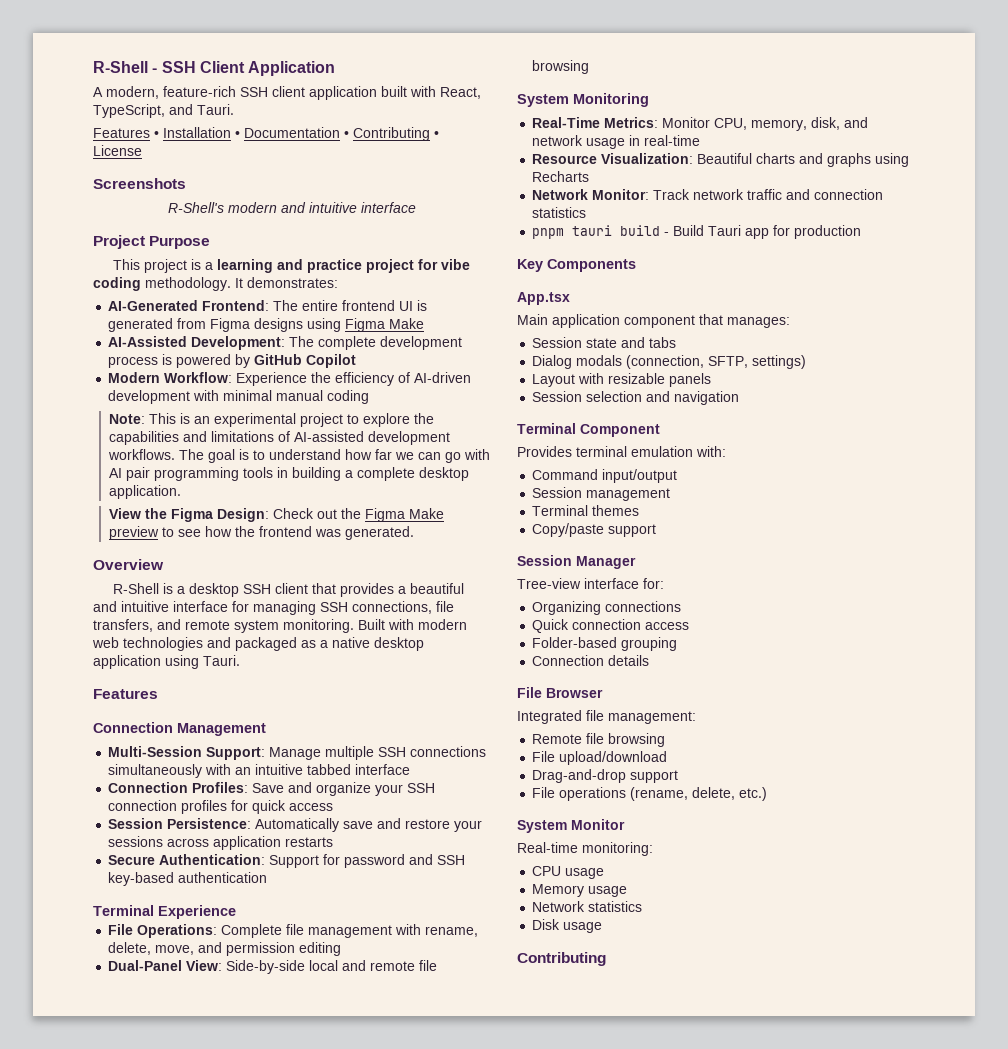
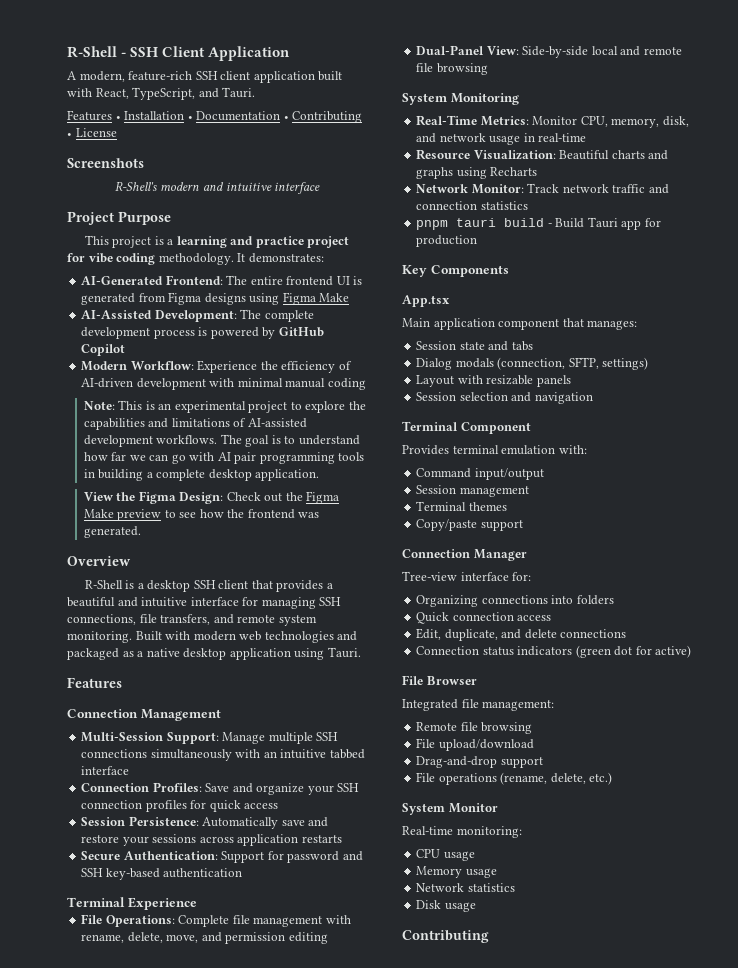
[517,555,572,566] Session -> [402,549,470,558] Connection
(682, 606) none -> [551,595,614,605] into folders
[532,637,678,651] [532,655,650,666] Folder-based grouping // Connection details -> [416,628,627,641] [416,645,692,658] Edit, duplicate, and delete connections // Connection status indicators (green dot for active)

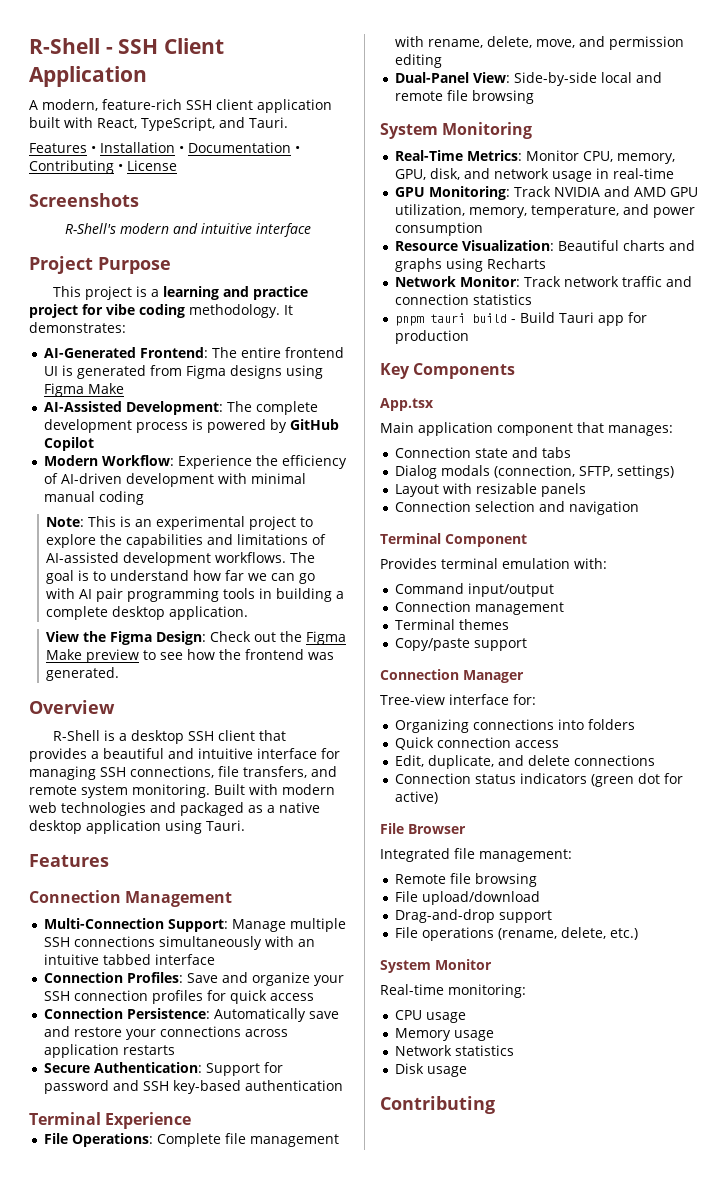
[81,732,164,742] Multi-Session -> [43,918,164,929] Multi-Connection
[81,817,126,826] Session -> [43,1008,123,1019] Connection
[152,834,197,843] sessions -> [159,1026,241,1037] connections
(660, 123) none -> [394,169,426,180] GPU,
(587, 137) none -> [394,186,698,200] [394,204,695,218] [394,222,483,236] // GPU Monitoring: Track NVIDIA and AMD GPU utilization, memory, temperature, and power consumption
[416,341,457,350] Session -> [394,447,471,458] Connection
[416,392,457,401] Session -> [394,501,471,512] Connection
[416,485,457,494] Session -> [394,601,471,612] Connection

